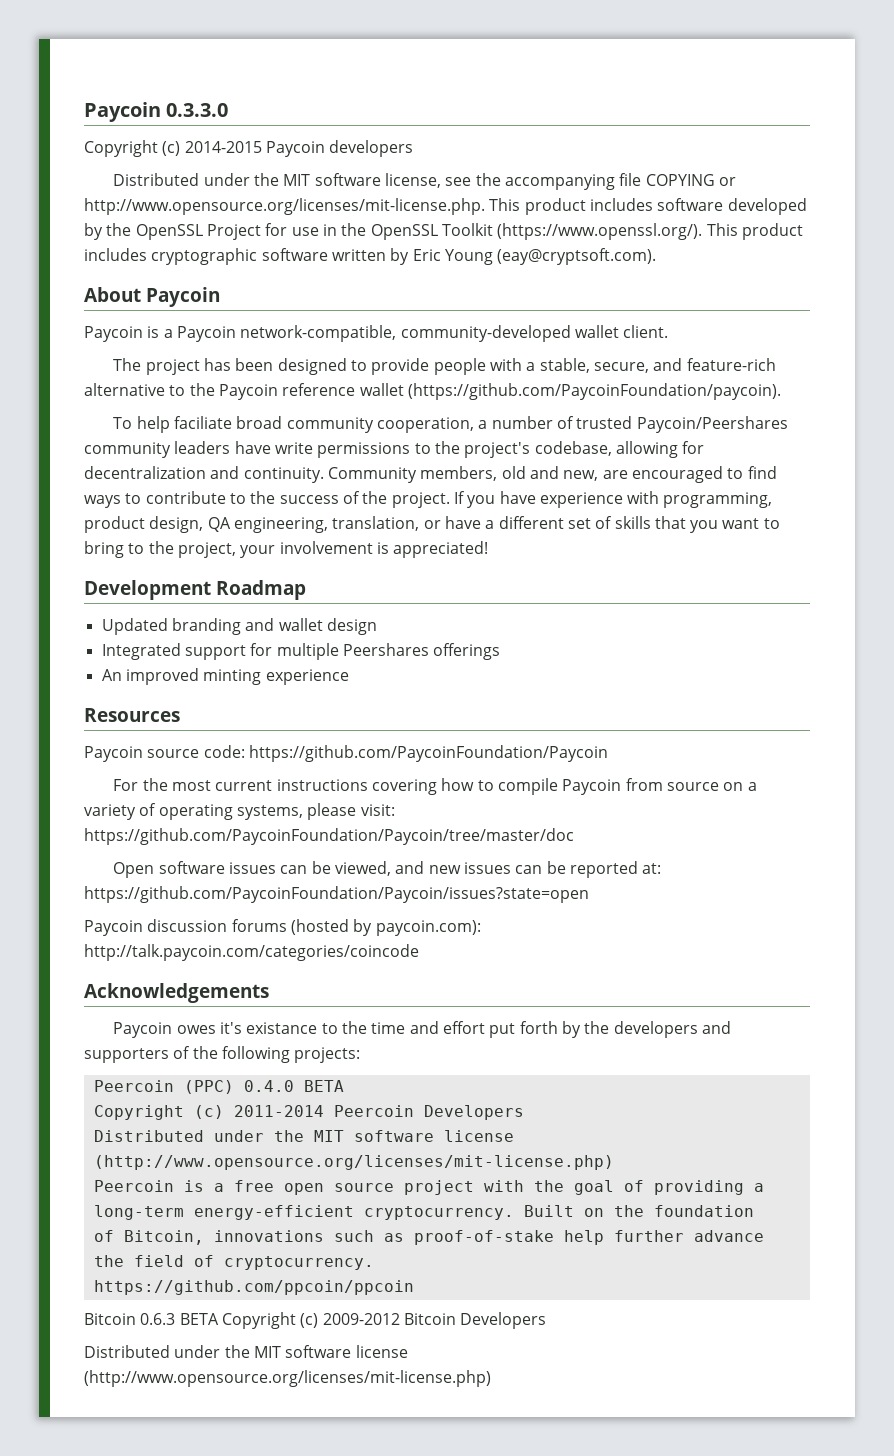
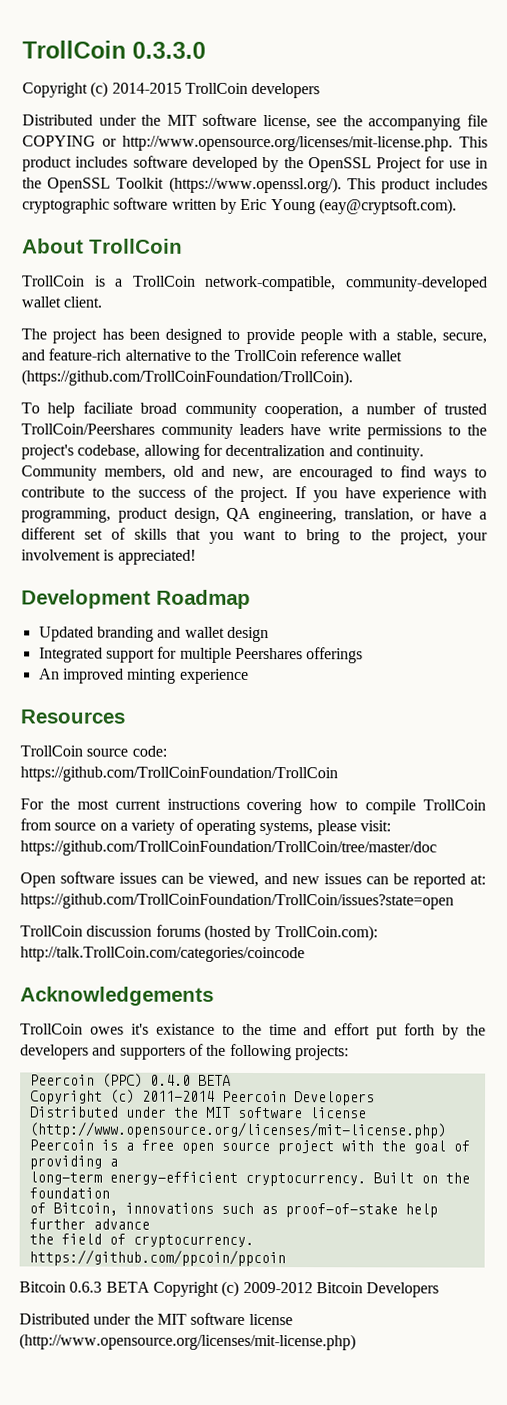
[84,102,161,122] Paycoin -> [22,40,126,59] TrollCoin
[265,141,325,157] Paycoin -> [184,82,248,94] TrollCoin
[146,287,220,307] [84,326,236,342] Paycoin // Paycoin is a Paycoin -> [89,238,183,254] [22,275,196,287] TrollCoin // TrollCoin is a TrollCoin
[218,384,278,400] Paycoin -> [233,349,297,362] TrollCoin
[407,383,781,400] (https://github.com/PaycoinFoundation/paycoin). -> [21,369,353,387] (https://github.com/TrollCoinFoundation/TrollCoin).
[636,416,788,433] Paycoin/Peershares -> [21,423,155,435] TrollCoin/Peershares
[84,746,143,762] Paycoin -> [20,745,83,757] TrollCoin
[248,745,608,762] https://github.com/PaycoinFoundation/Paycoin -> [20,766,338,783] https://github.com/TrollCoinFoundation/TrollCoin
[562,779,622,795] Paycoin -> [423,799,487,811] TrollCoin
[84,828,574,845] https://github.com/PaycoinFoundation/Paycoin/tree/master/doc -> [20,840,437,857] https://github.com/TrollCoinFoundation/TrollCoin/tree/master/doc
[84,886,589,903] [84,920,143,936] https://github.com/PaycoinFoundation/Paycoin/issues?state=open // Paycoin -> [20,893,454,910] [20,925,83,937] https://github.com/TrollCoinFoundation/TrollCoin/issues?state=open // TrollCoin
[375,920,481,936] [84,944,419,961] paycoin.com): http://talk.paycoin.com/categories/coincode -> [274,925,378,942] [20,946,305,963] TrollCoin.com): http://talk.TrollCoin.com/categories/coincode
[113,1022,173,1038] Paycoin -> [20,1023,83,1035] TrollCoin

